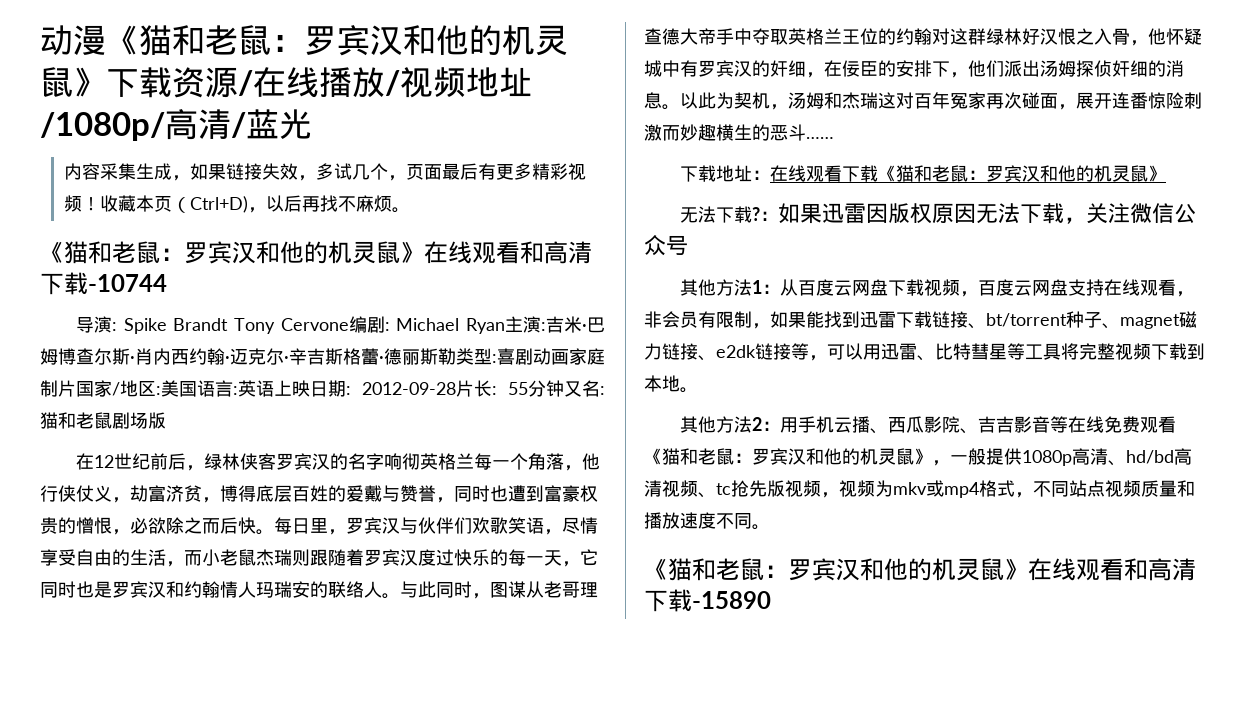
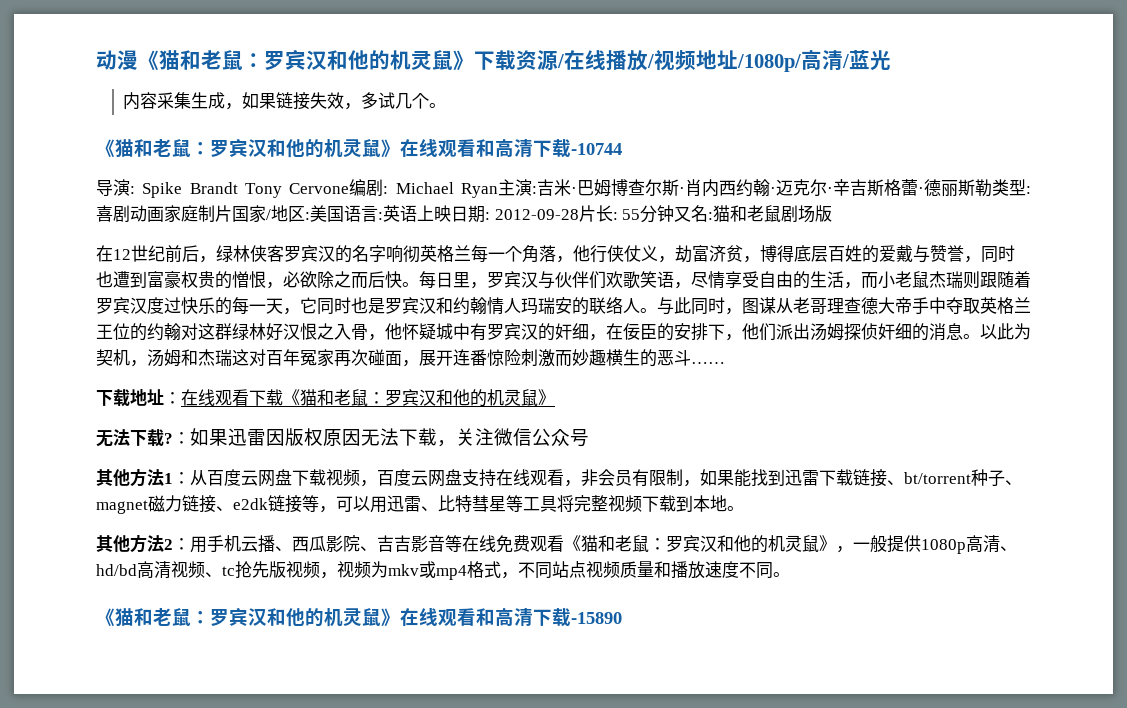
[387,163,586,181] [63,195,392,213] ，页面最后有更多精彩视频！收藏本页（Ctrl+D)，以后再找不麻烦 -> (430, 101) none

